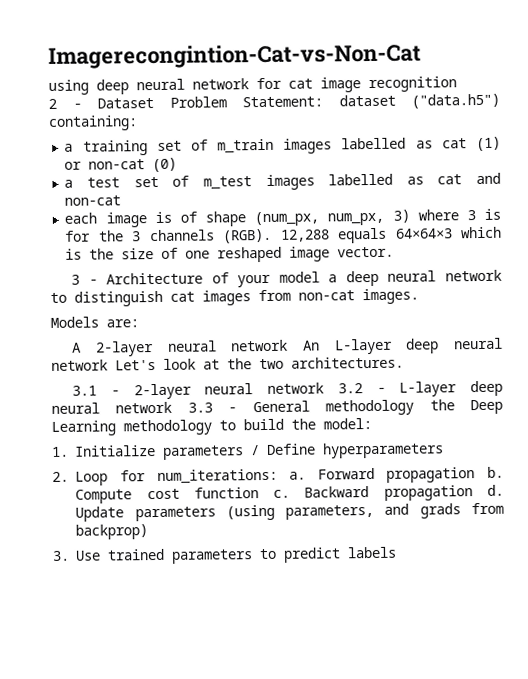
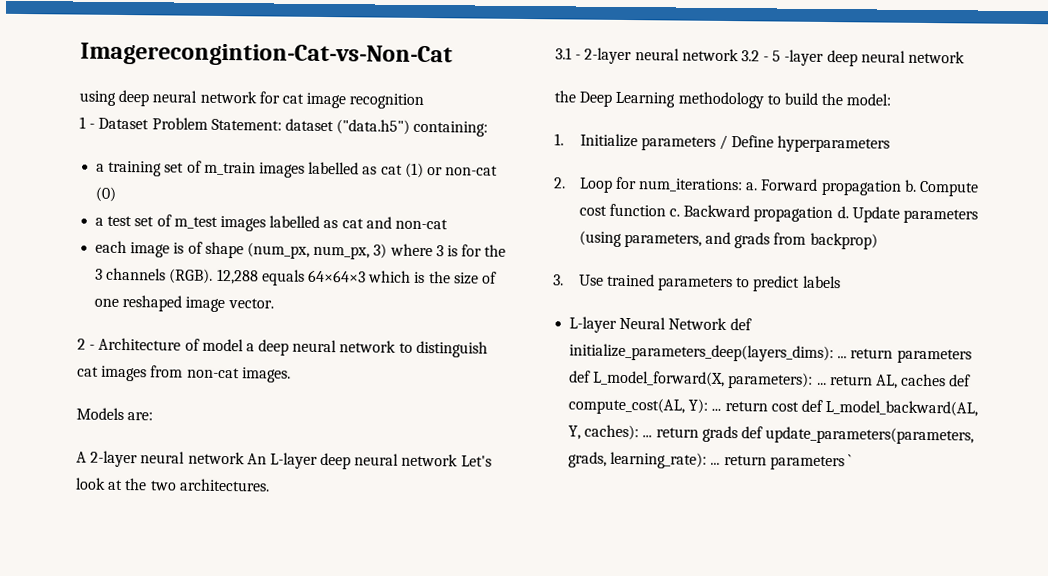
[48,98,57,109] 2 -> [79,116,86,129] 1
[71,274,81,285] 3 -> [77,338,86,350] 2
[237,274,272,288] your -> (200, 344) none
[399,380,503,397] [51,399,415,416] L-layer deep neural network 3.3 - General methodology -> [772,49,966,67] 5 -layer deep neural network //
(398, 552) none -> [569,316,752,333] [569,343,972,364] [569,370,972,389] [568,397,979,417] [568,424,975,445] [568,451,852,471] // L-layer Neural Network def initialize_parameters_deep(layers_dims): ... return parameters def L_model_forward(X, parameters): ... return AL, caches def compute_cost(AL, Y): ... return cost def L_model_backward(AL, Y, caches): ... return grads def update_parameters(parameters, grads, learning_rate): ... return parameters `

